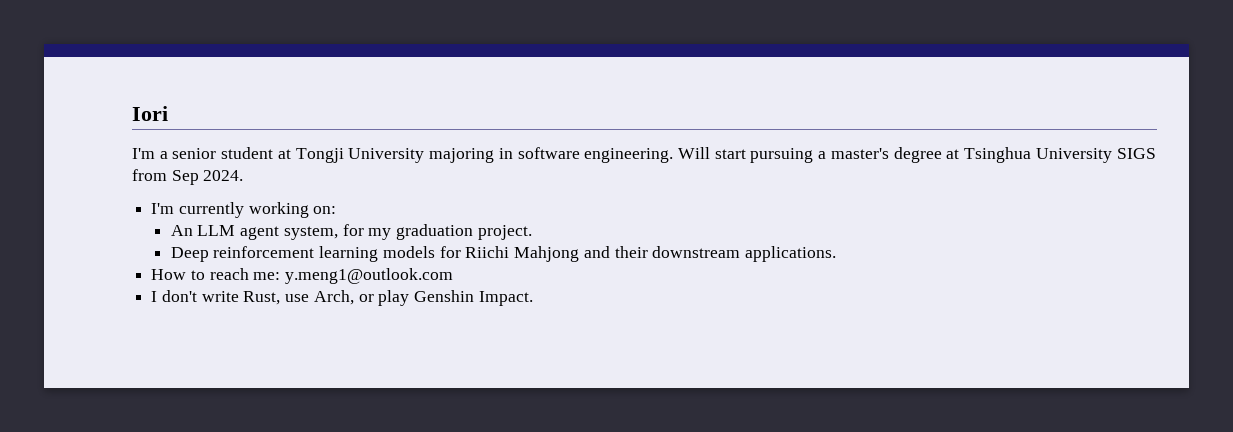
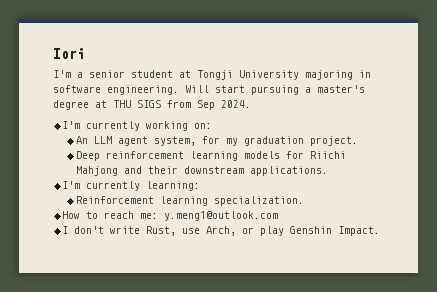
[964,147,1112,163] Tsinghua University -> [113,100,131,108] THU
(836, 254) none -> [62,181,201,191] [76,196,305,206] // I'm currently learning: // Reinforcement learning specialization.

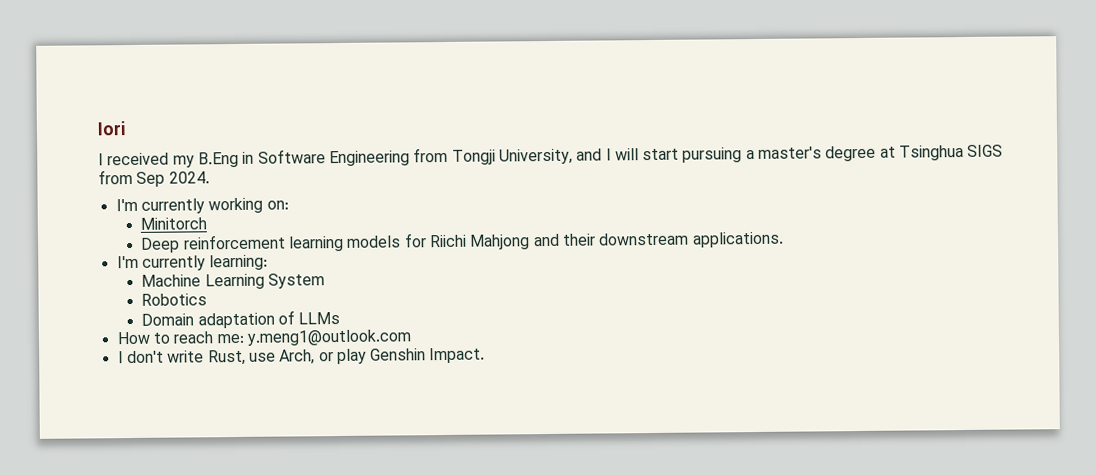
[53,70,371,80] [53,85,209,95] I'm a senior student at Tongji University majoring in software engineering. Will -> [98,147,639,168] I received my B.Eng in Software Engineering from Tongji University, and I will
[113,100,131,108] THU -> [899,145,965,161] Tsinghua
[76,136,359,146] An LLM agent system, for my graduation project. -> [140,217,208,230] Minitorch
[76,196,305,206] Reinforcement learning specialization. -> [141,273,326,290] [141,293,208,306] [141,310,341,329] Machine Learning System // Robotics // Domain adaptation of LLMs

